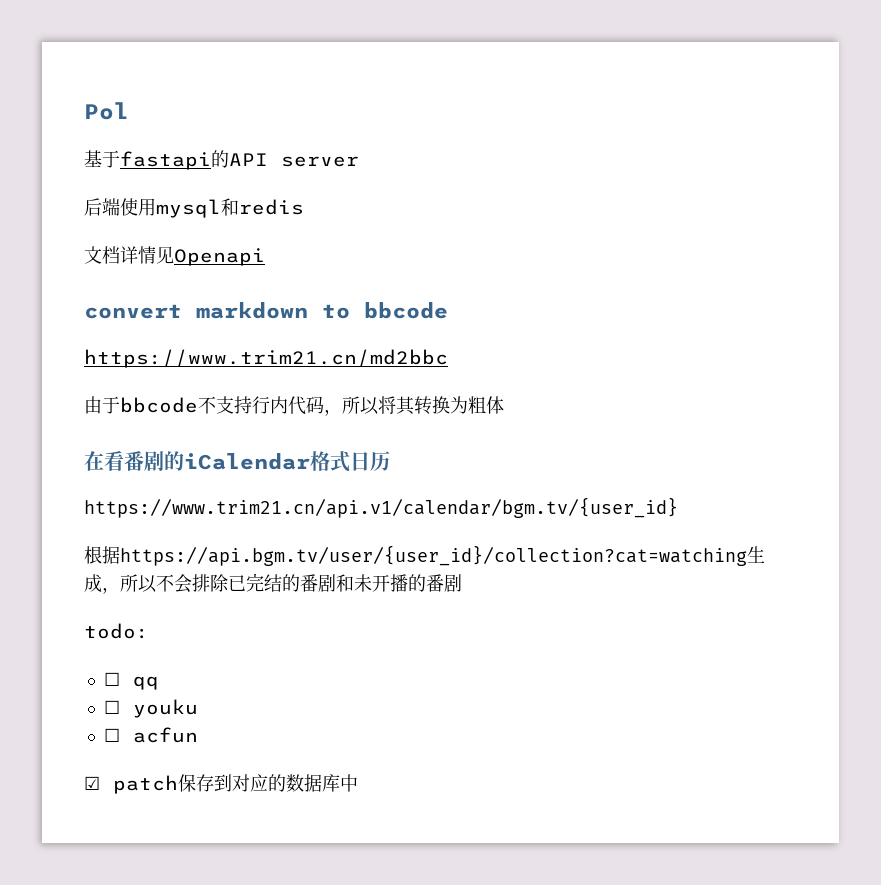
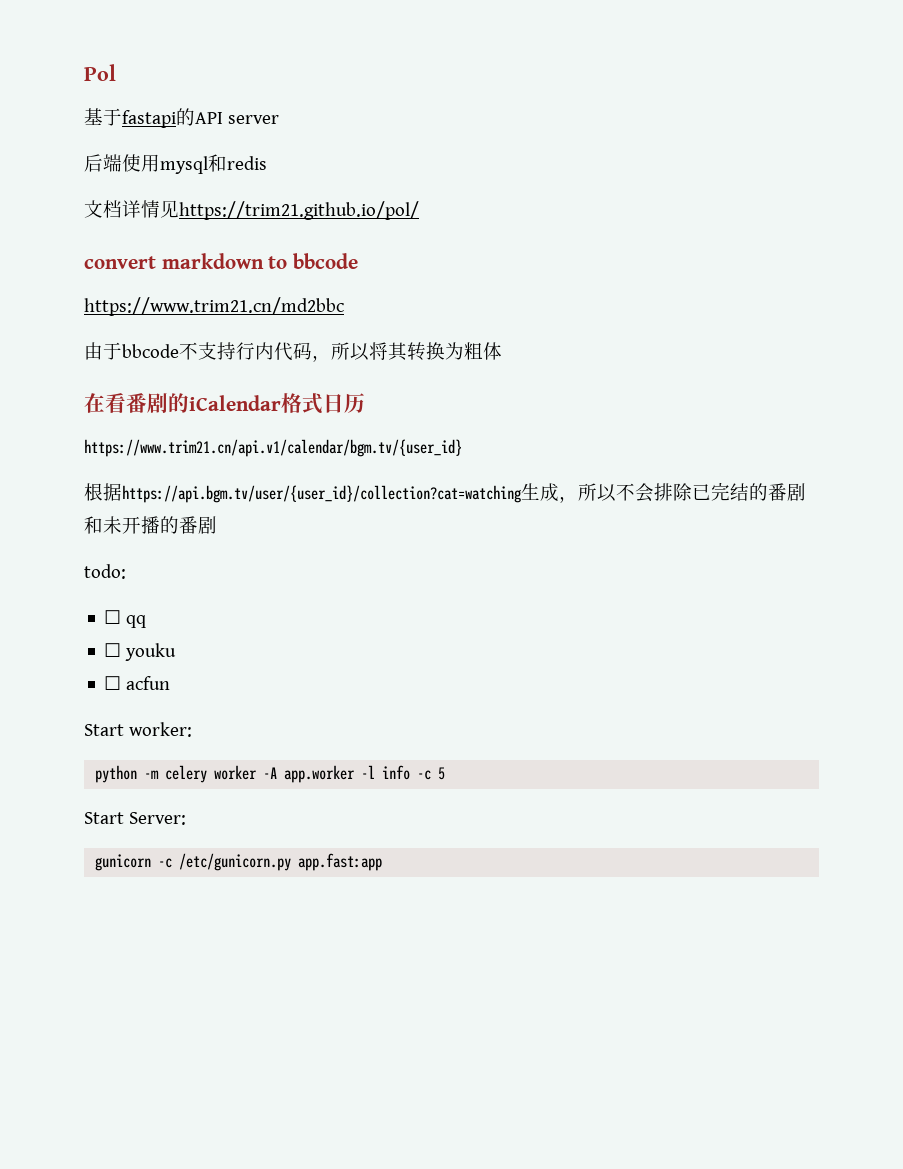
[174,248,265,266] Openapi -> [179,201,419,220] https://trim21.github.io/pol/
[84,774,358,794] ☑ patch保存到对应的数据库中 -> [84,722,192,737] [95,765,446,783] [84,812,186,825] [95,853,383,871] Start worker: // python -m celery worker -A app.worker -l info -c 5 // Start Server: // gunicorn -c /etc/gunicorn.py app.fast:app

